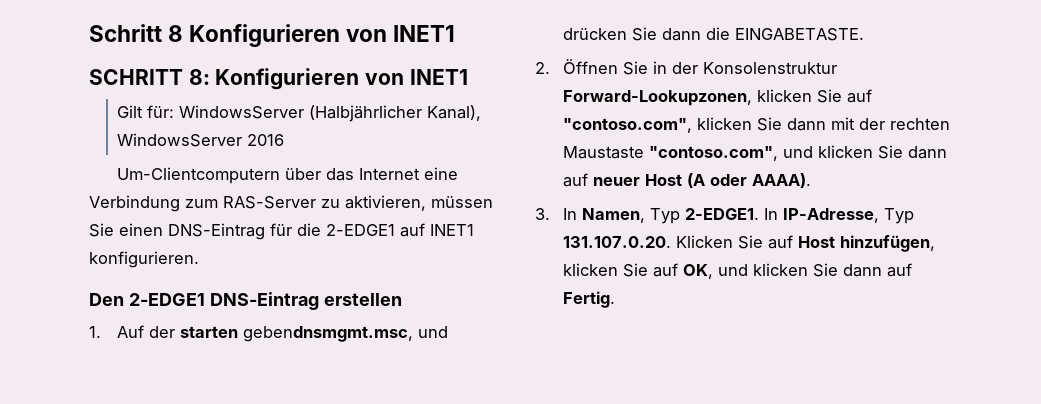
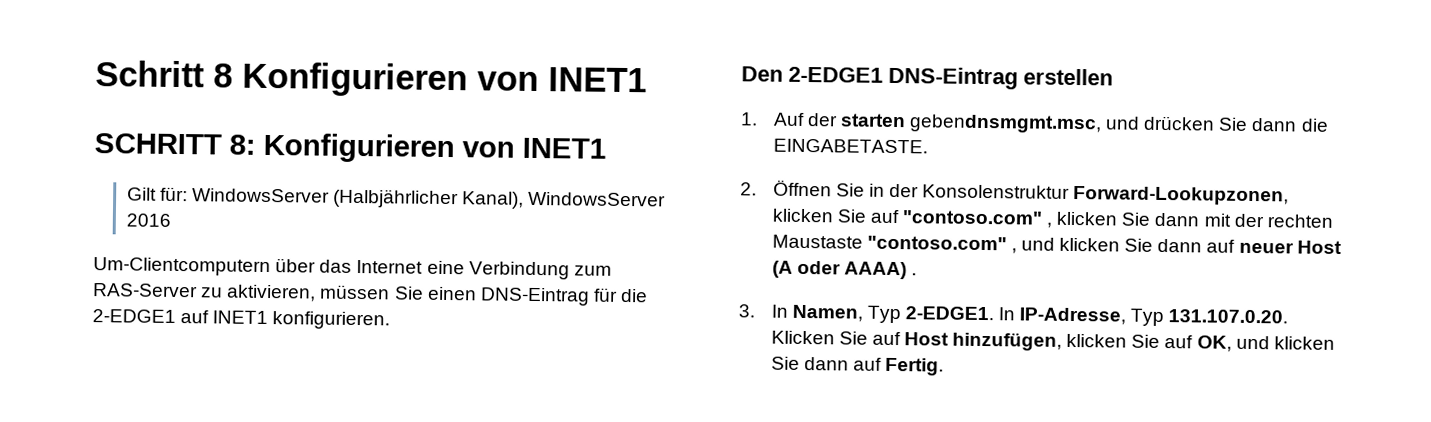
[563,118,693,133] "contoso.com", -> [901,210,1053,228] "contoso.com" ,
[649,146,779,161] "contoso.com", -> [866,235,1017,254] "contoso.com" ,
[752,173,812,188] AAAA). -> [843,261,917,280] AAAA) .

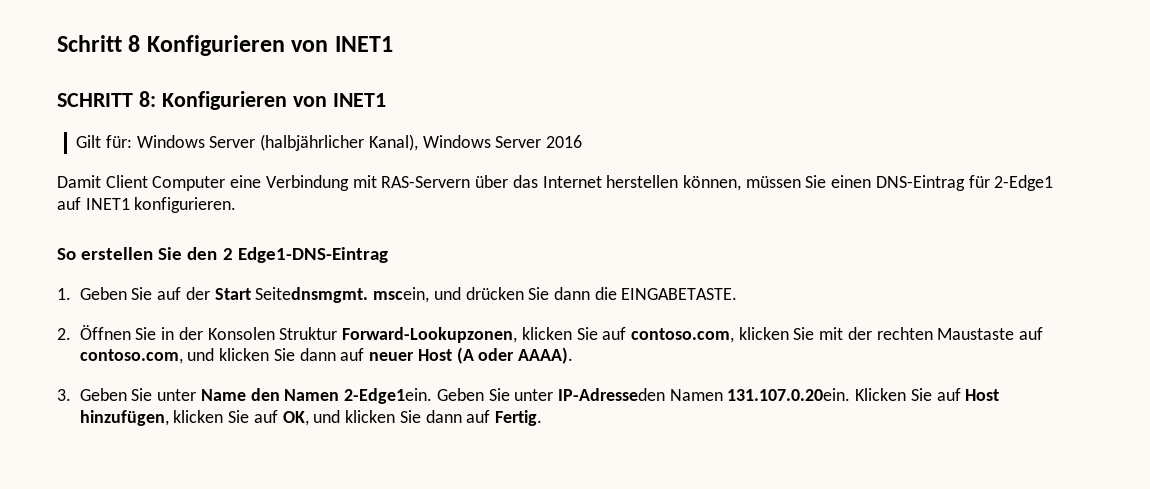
[191,188,667,209] [125,213,171,227] [93,257,612,280] [93,283,317,302] WindowsServer (Halbjährlicher Kanal), WindowsServer 2016 // Um-Clientcomputern über das Internet eine Verbindung zum RAS-Server zu aktivieren, -> [136,134,583,151] [57,175,741,191] Windows Server (halbjährlicher Kanal), Windows Server 2016 // Damit Client Computer eine Verbindung mit RAS-Servern über das Internet herstellen können,
[620,288,649,303] [92,309,176,323] die 2-EDGE1 -> [994,175,1054,191] 2-Edge1
[741,66,1113,90] [740,112,1102,134] Den 2-EDGE1 DNS-Eintrag erstellen // 1. Auf der starten gebendnsmgmt.msc, -> [57,247,388,263] [57,287,430,303] So erstellen Sie den 2 Edge1-DNS-Eintrag // 1. Geben Sie auf der Start Seitednsmgmt. mscein,
[922,184,1071,199] Konsolenstruktur -> [207,327,338,340] Konsolen Struktur
[901,210,1201,228] "contoso.com" , klicken Sie dann -> [631,327,815,343] contoso.com, klicken Sie
[866,235,1017,254] "contoso.com" , -> [1019,327,1044,340] [79,349,183,364] auf contoso.com,
[843,261,917,280] AAAA) . -> [518,347,574,364] AAAA).
[770,304,1289,327] In Namen, Typ 2-EDGE1. In IP-Adresse, Typ 131.107.0.20. -> [79,388,851,404] Geben Sie unter Name den Namen 2-Edge1ein. Geben Sie unter IP-Adresseden Namen 131.107.0.20ein.

